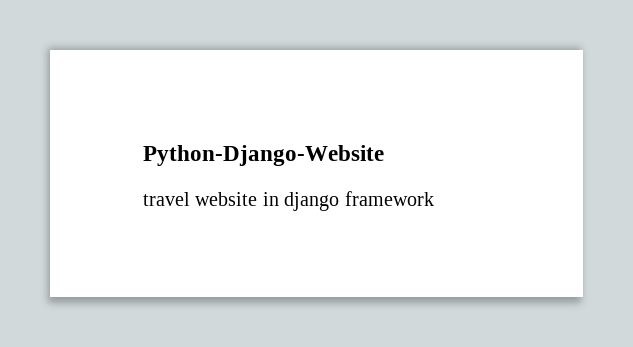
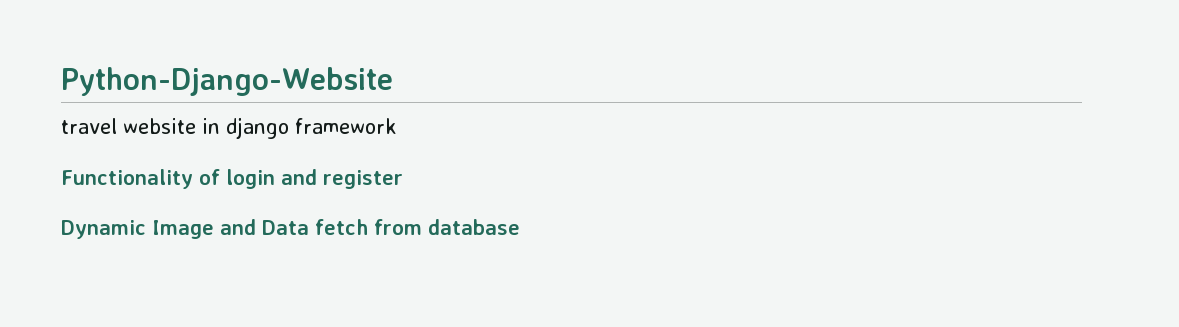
(434, 198) none -> [61,169,403,189] [61,219,520,239] // Functionality of login and register // Dynamic Image and Data fetch from database

